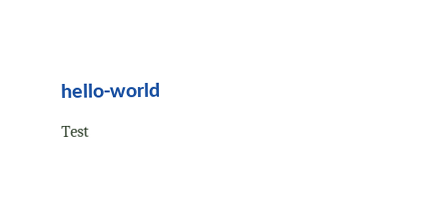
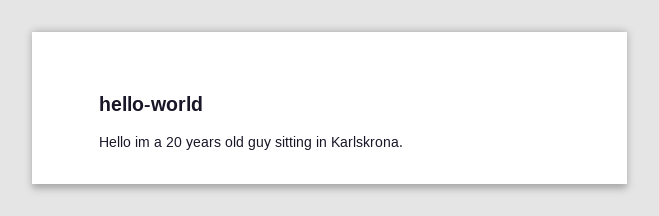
[61,125,90,137] Test -> [99,136,403,150] Hello im a 20 years old guy sitting in Karlskrona.

